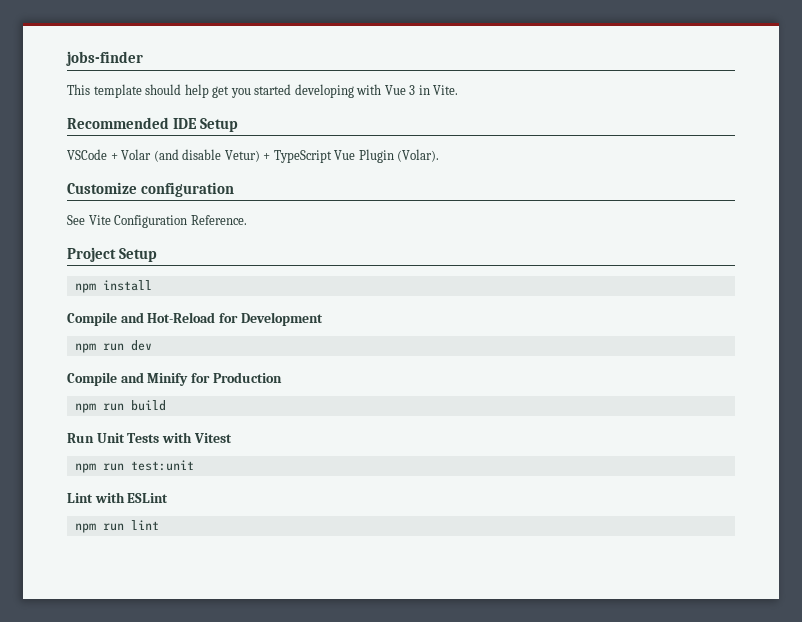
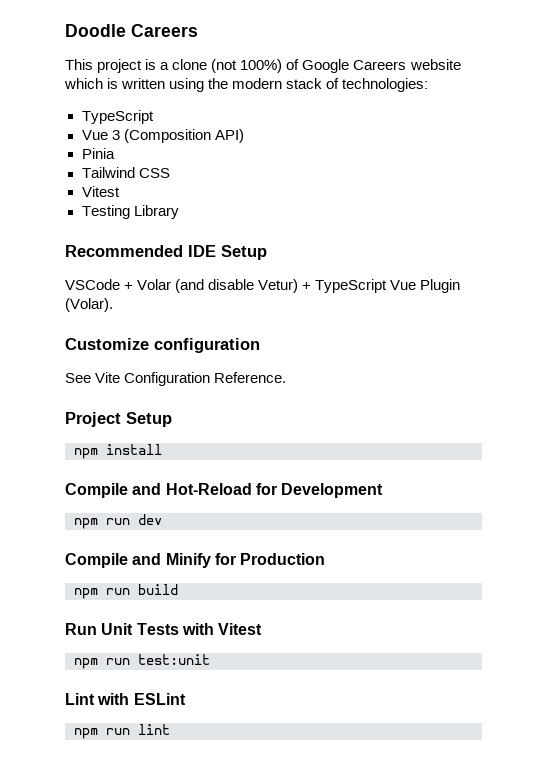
[66,51,143,66] jobs-finder -> [65,24,198,37] Doodle Careers
[93,84,459,98] template should help get you started developing with Vue 3 in Vite. -> [97,59,461,73] [64,78,429,92] [81,110,154,124] [81,129,244,143] [81,148,115,159] [81,167,170,178] [81,186,120,197] [81,205,179,219] project is a clone (not 100%) of Google Careers website which is written using the modern stack of technologies: // TypeScript // Vue 3 (Composition API) // Pinia // Tailwind CSS // Vitest // Testing Library

